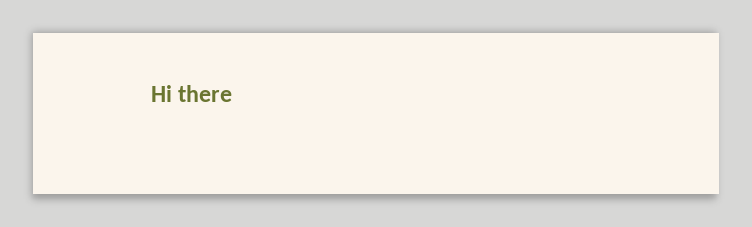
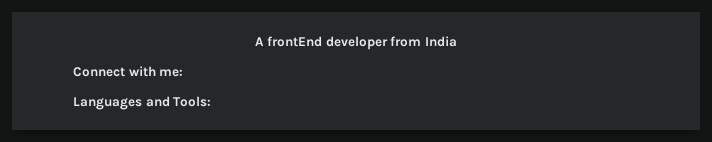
[151,85,233,102] Hi there -> [255,36,457,50] [73,66,184,77] [73,96,212,110] A frontEnd developer from India // Connect with me: // Languages and Tools:

